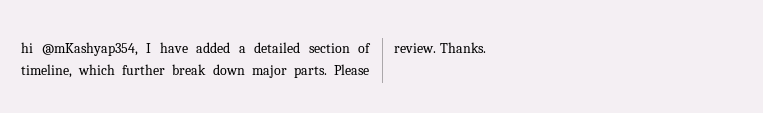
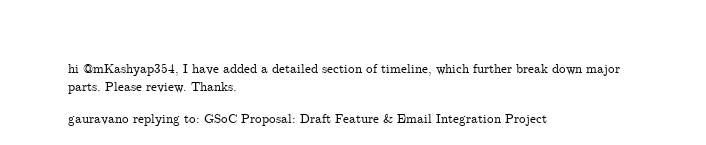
(486, 47) none -> [68,114,547,126] // gauravano replying to: GSoC Proposal: Draft Feature & Email Integration Project

